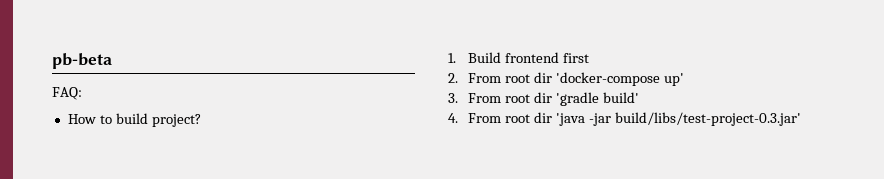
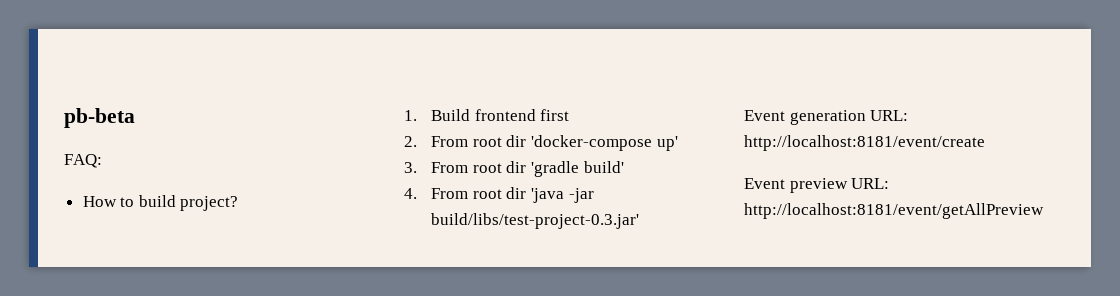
(802, 119) none -> [744,110,909,125] [744,135,985,151] [744,178,890,193] [744,203,1044,219] // Event generation URL: http://localhost:8181/event/create // Event preview URL: http://localhost:8181/event/getAllPreview

